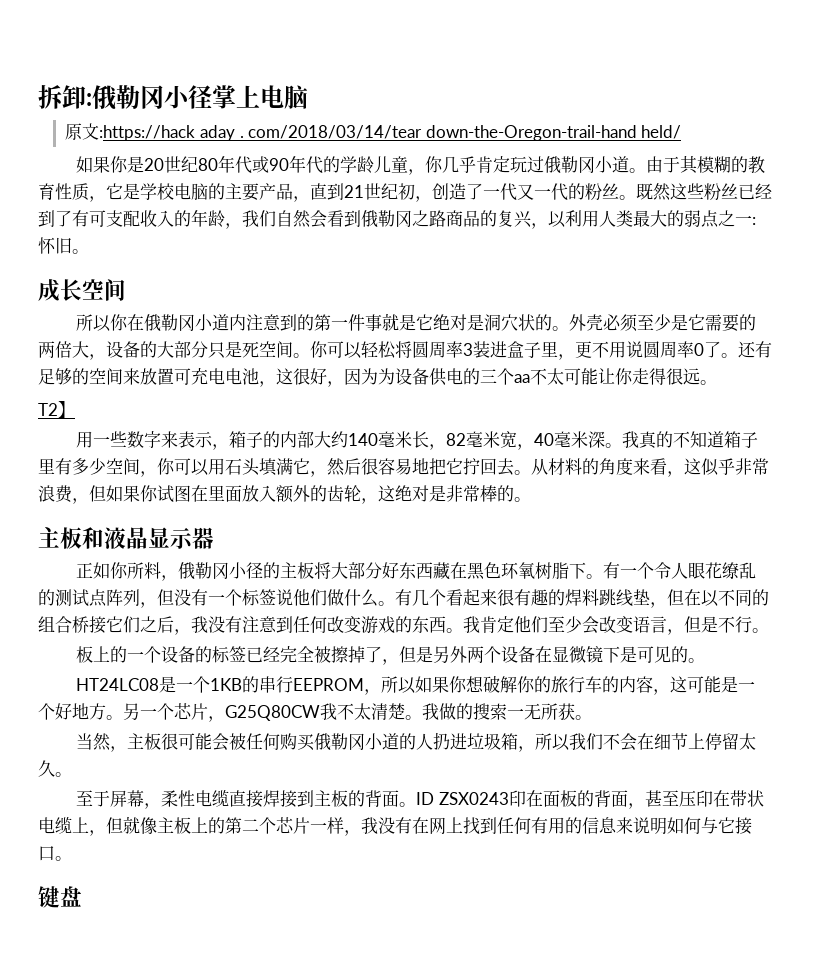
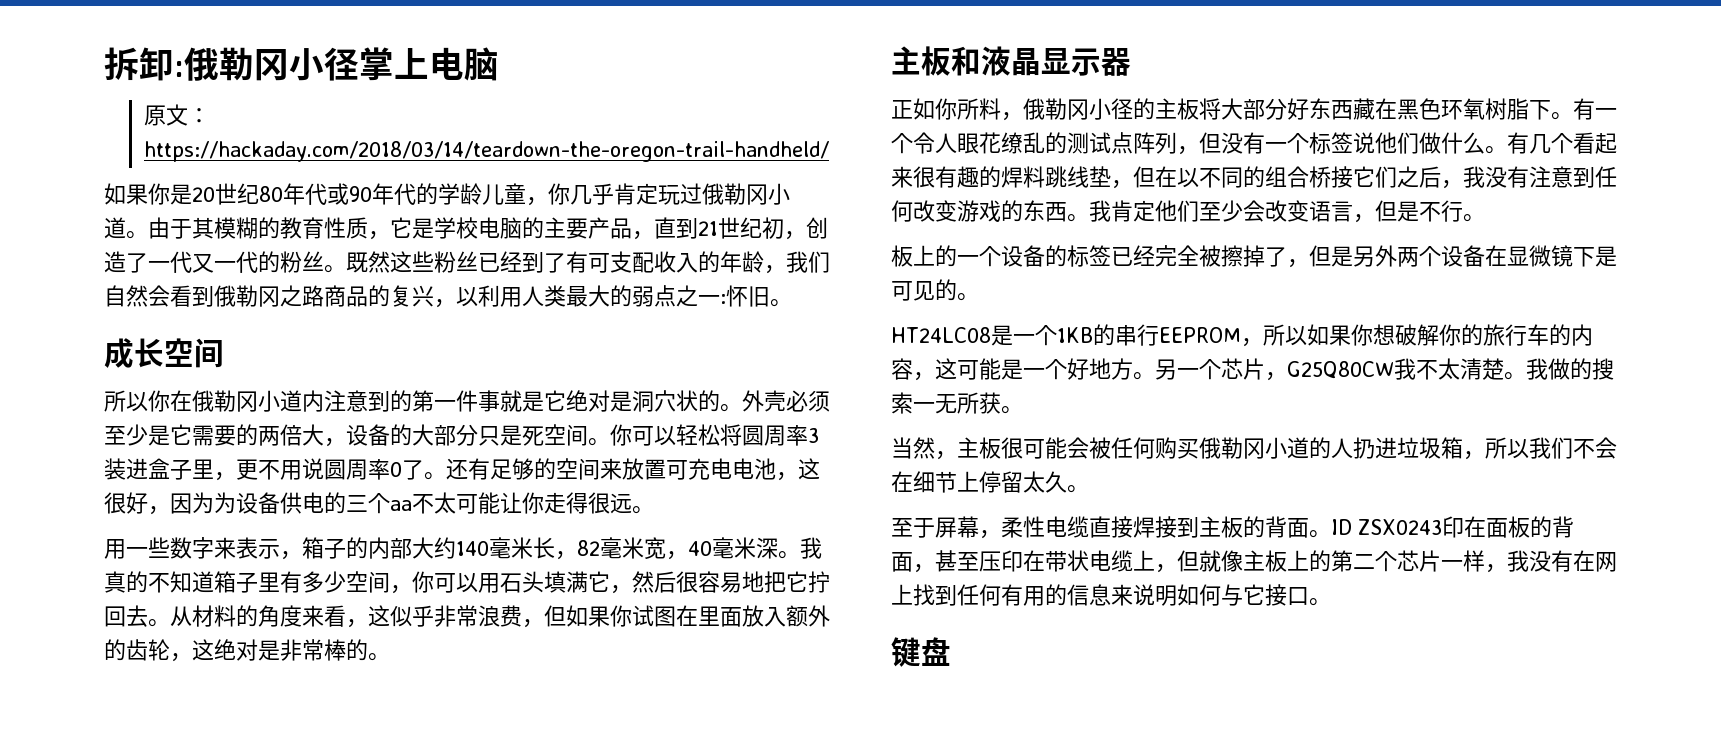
[99,125,682,141] :https://hack aday . com/2018/03/14/tear down-the-Oregon-trail-hand held/ -> [188,108,211,123] [144,141,830,162] ：https://hackaday.com/2018/03/14/teardown-the-oregon-trail-handheld/
[38,401,75,418] // T2】 -> (654, 510) none

